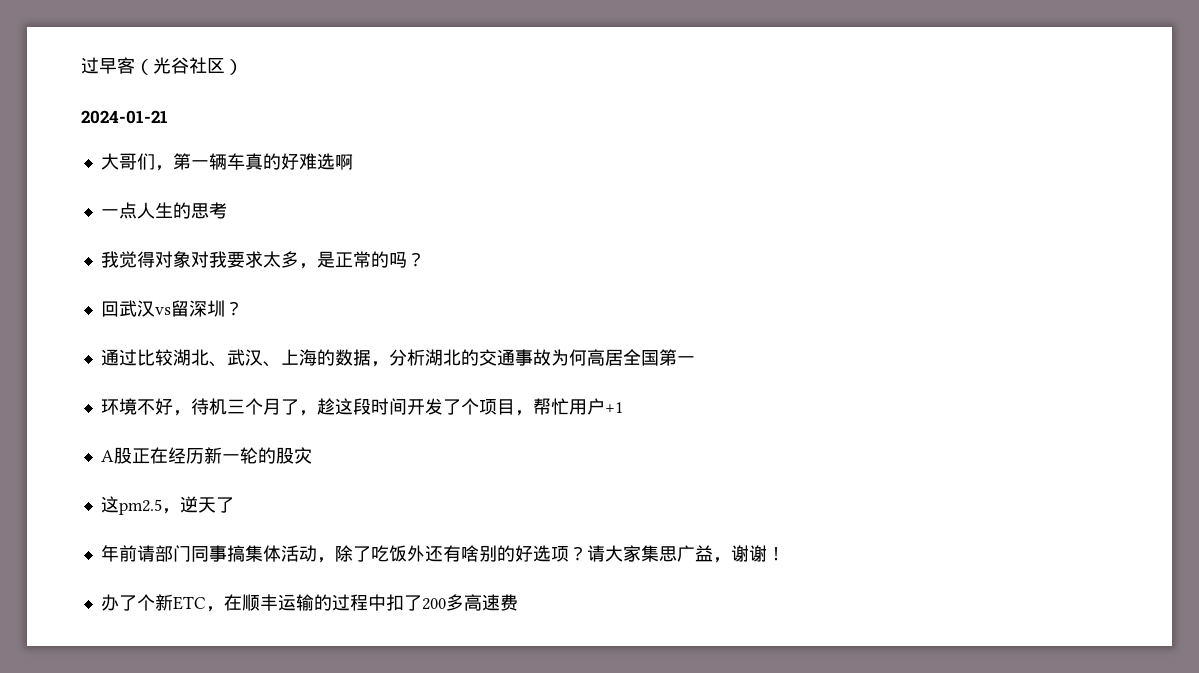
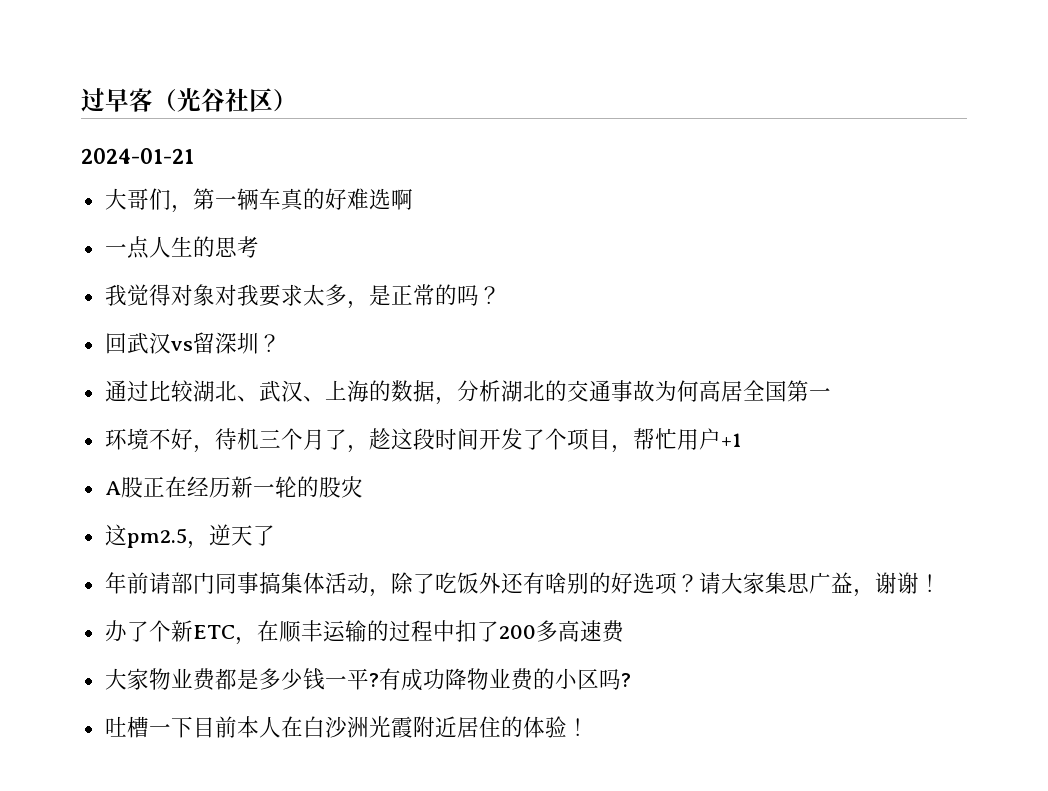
(518, 602) none -> [104,668,631,691] [104,716,589,738] // 大家物业费都是多少钱一平?有成功降物业费的小区吗? // 吐槽一下目前本人在白沙洲光霞附近居住的体验！

